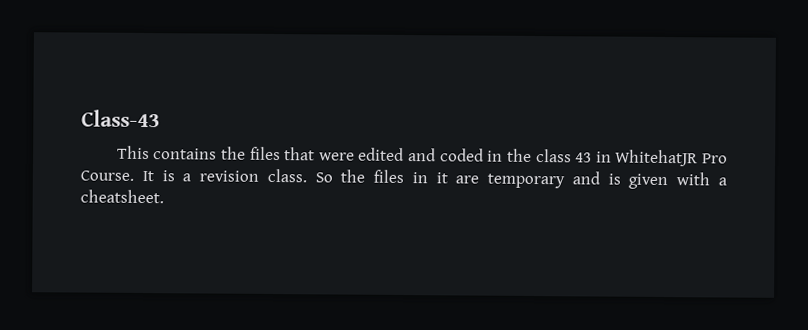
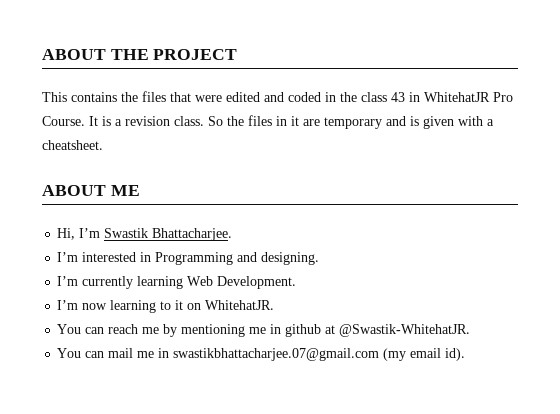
[81,109,160,128] Class-43 -> [42,49,238,60] ABOUT THE PROJECT
(164, 196) none -> [42,185,140,196] [57,228,233,241] [57,252,320,265] [57,276,297,289] [57,300,275,313] [57,324,471,337] [57,348,466,361] // ABOUT ME // Hi, I’m Swastik Bhattacharjee. // I’m interested in Programming and designing. // I’m currently learning Web Development. // I’m now learning to it on WhitehatJR. // You can reach me by mentioning me in github at @Swastik-WhitehatJR. // You can mail me in swastikbhattacharjee.07@gmail.com (my email id).

